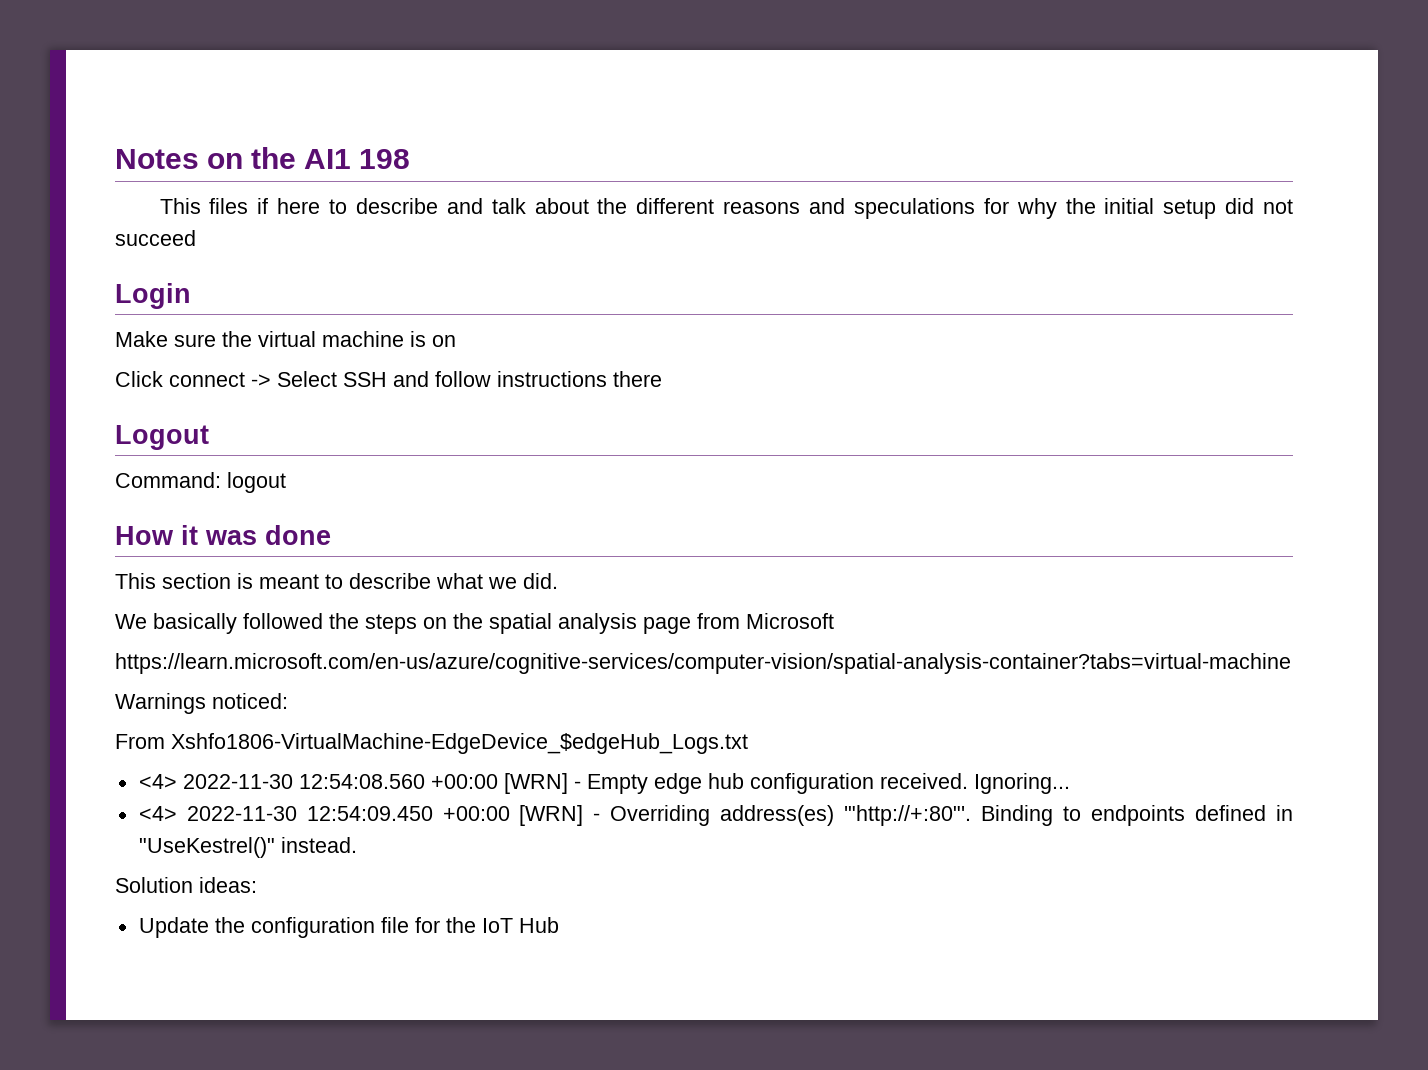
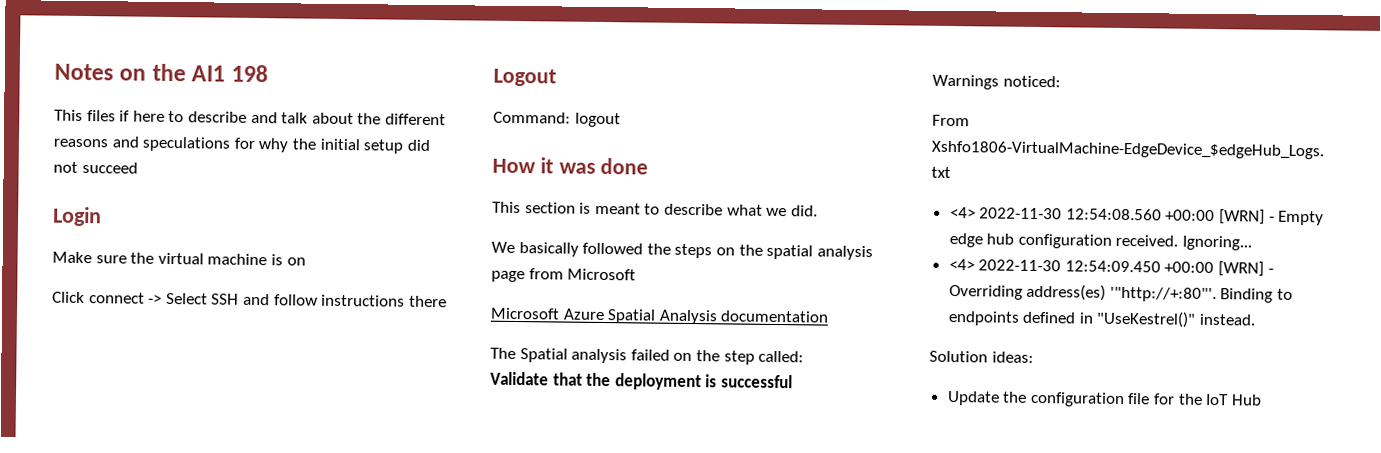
[115,653,1291,674] https://learn.microsoft.com/en-us/azure/cognitive-services/computer-vision/spatial-analysis-container?tabs=virtual-machine -> [490,307,830,325] [490,347,805,365] [490,371,793,391] Microsoft Azure Spatial Analysis documentation // The Spatial analysis failed on the step called: // Validate that the deployment is successful

